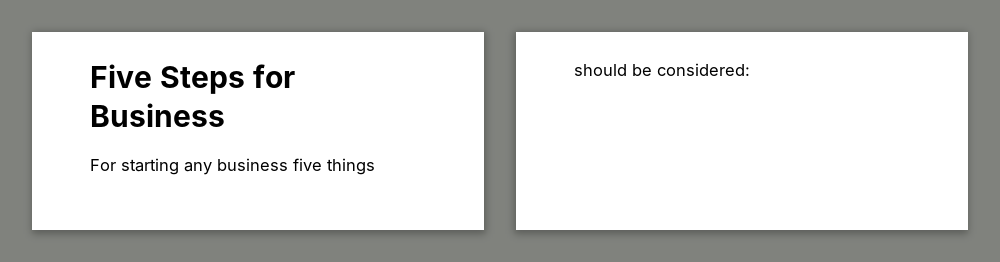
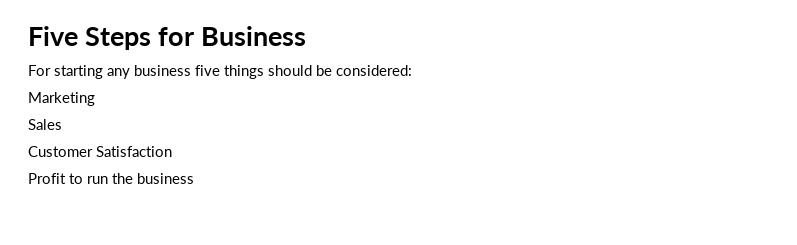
(750, 69) none -> [28,92,95,106] [28,119,62,130] [28,146,172,157] [28,173,194,184] // Marketing // Sales // Customer Satisfaction // Profit to run the business

